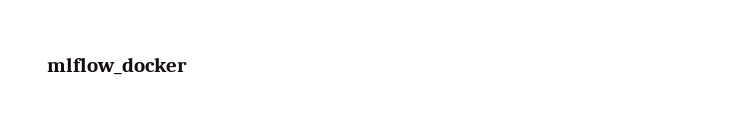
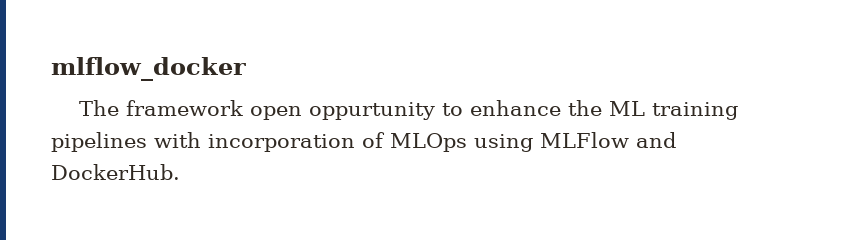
(187, 66) none -> [79,100,739,120] [51,132,676,152] [51,164,180,180] // The framework open oppurtunity to enhance the ML training pipelines with incorporation of MLOps using MLFlow and DockerHub.

